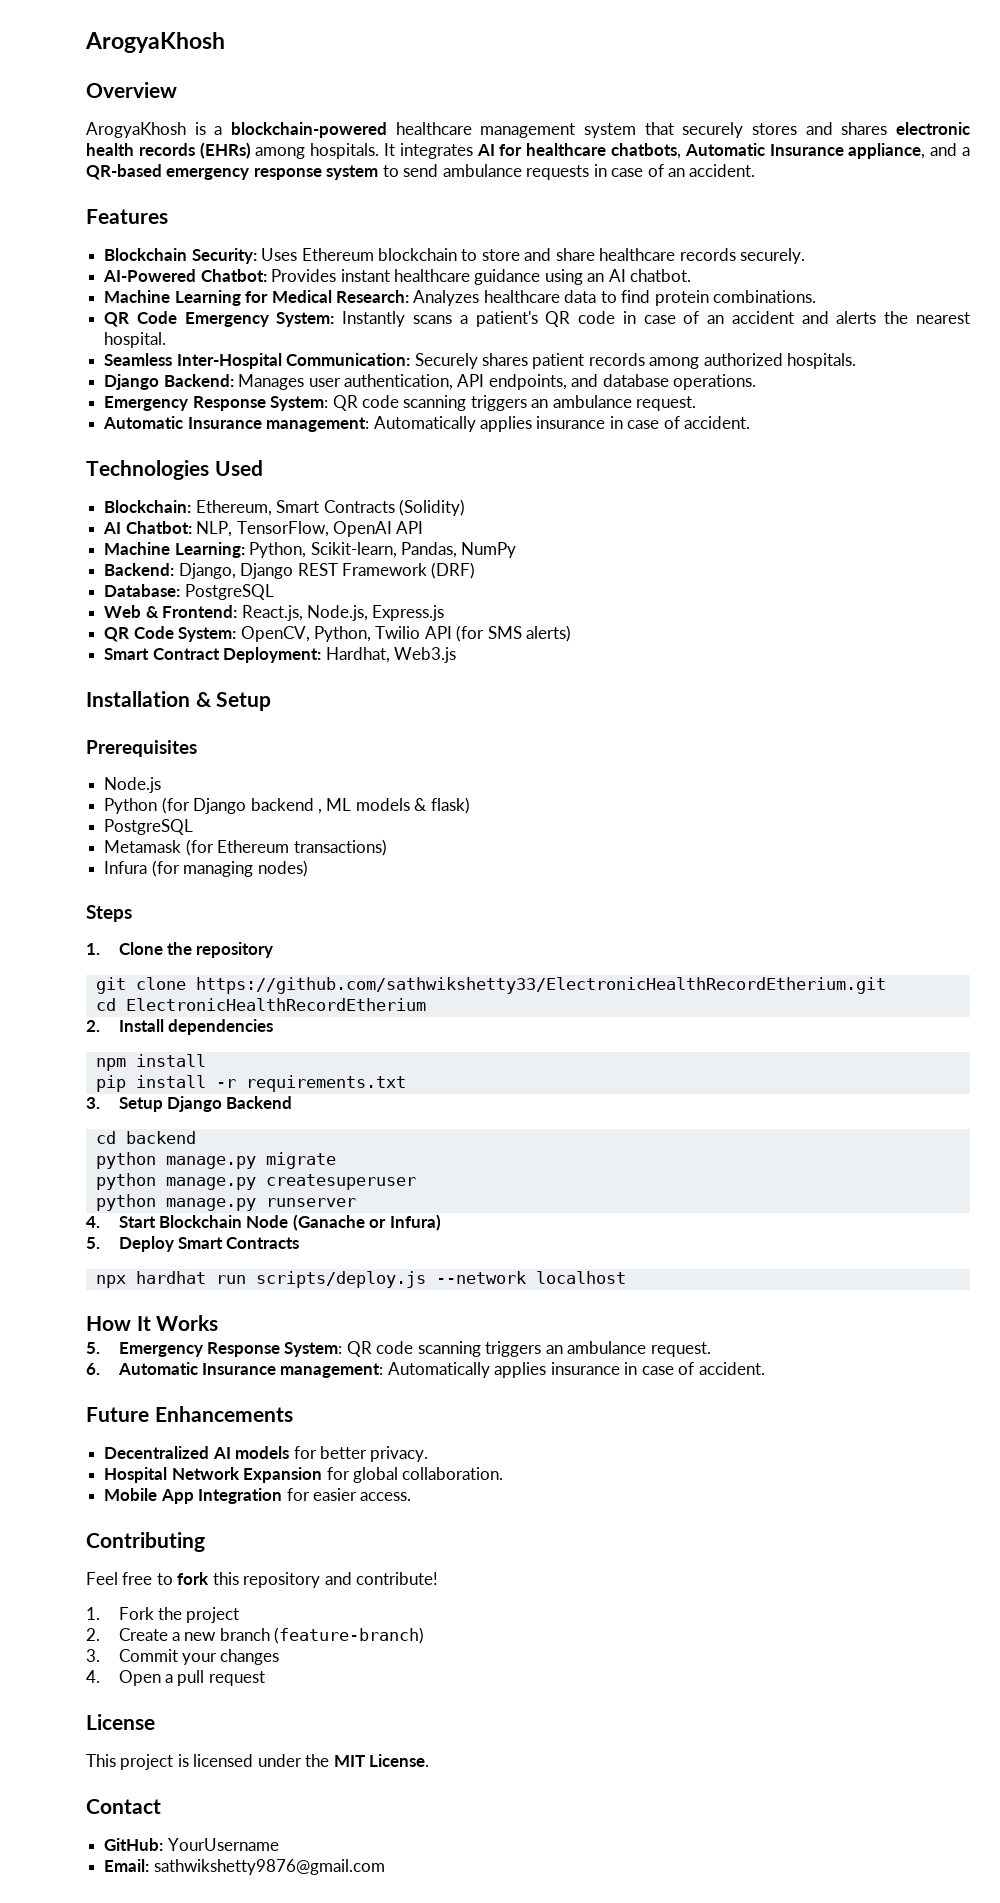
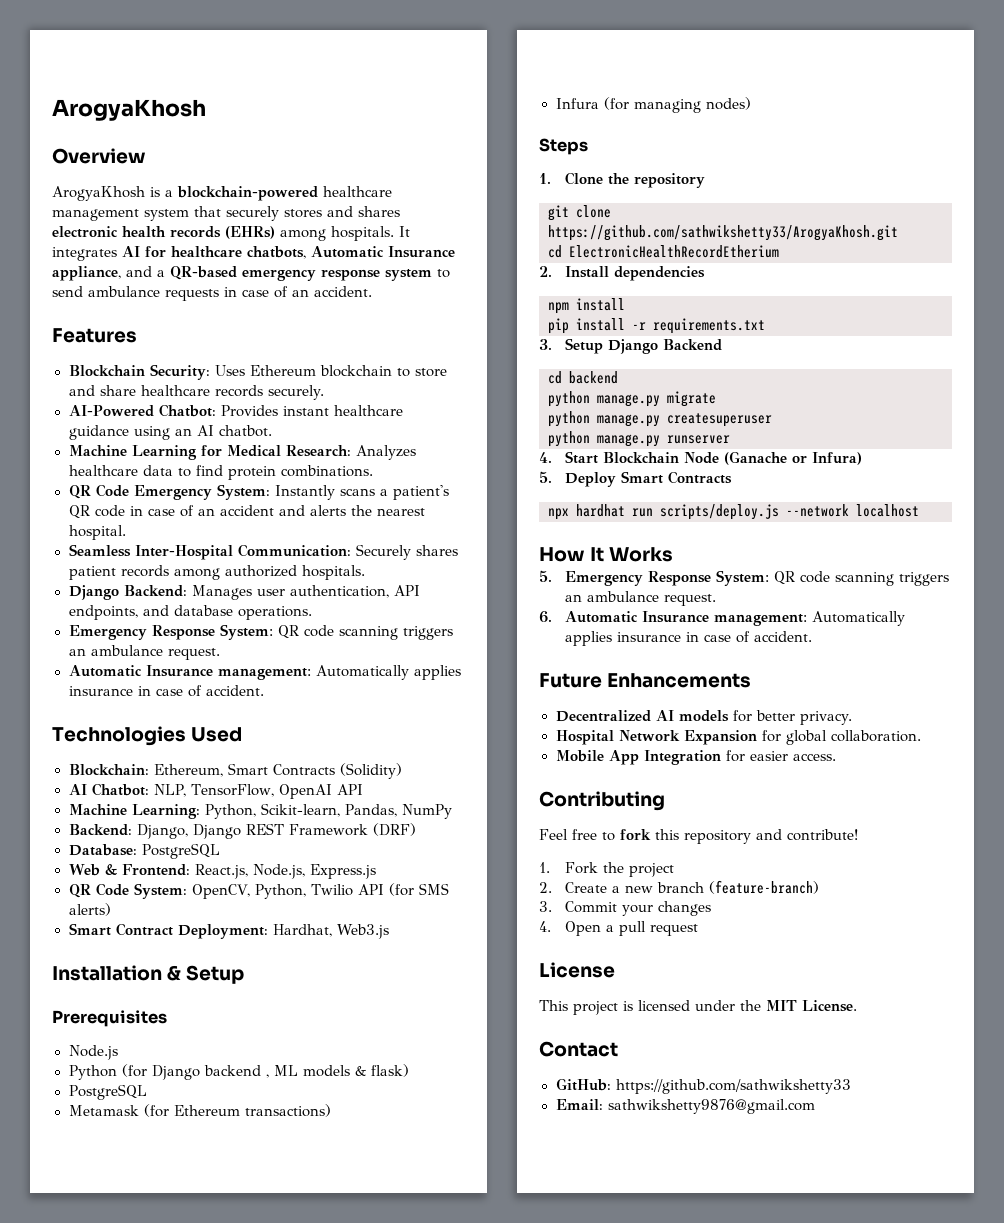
[195,977,886,994] https://github.com/sathwikshetty33/ElectronicHealthRecordEtherium.git -> [548,225,898,241] https://github.com/sathwikshetty33/ArogyaKhosh.git
[167,1838,279,1851] YourUsername -> [615,1079,851,1094] https://github.com/sathwikshetty33

